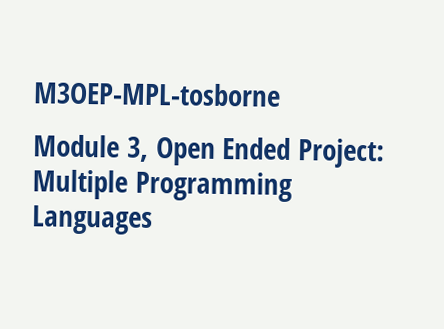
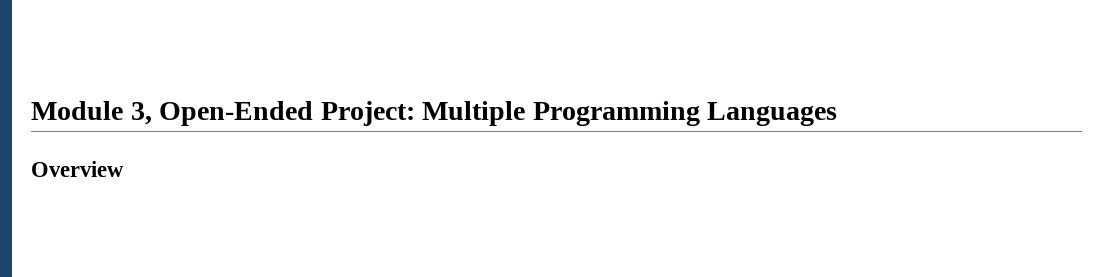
[33,81,281,107] M3OEP-MPL-tosborne // -> (31, 110) none
[154,137,292,166] Open Ended -> [159,101,314,126] Open-Ended
(153, 220) none -> [31,161,124,177] // Overview

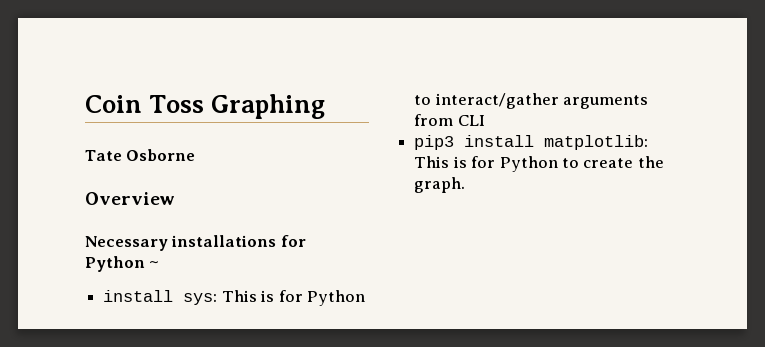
[31,101,838,126] [31,161,124,177] Module 3, Open-Ended Project: Multiple Programming Languages // Overview -> [85,94,326,119] [85,149,196,161] [85,192,175,205] [85,235,306,251] [85,256,160,272] [103,290,365,306] [414,93,649,109] [414,114,485,126] [414,135,649,150] [414,156,664,172] [414,177,466,193] Coin Toss Graphing // Tate Osborne // Overview // Necessary installations for Python ~ // install sys: This is for Python to interact/gather arguments from CLI // pip3 install matplotlib: This is for Python to create the graph.

